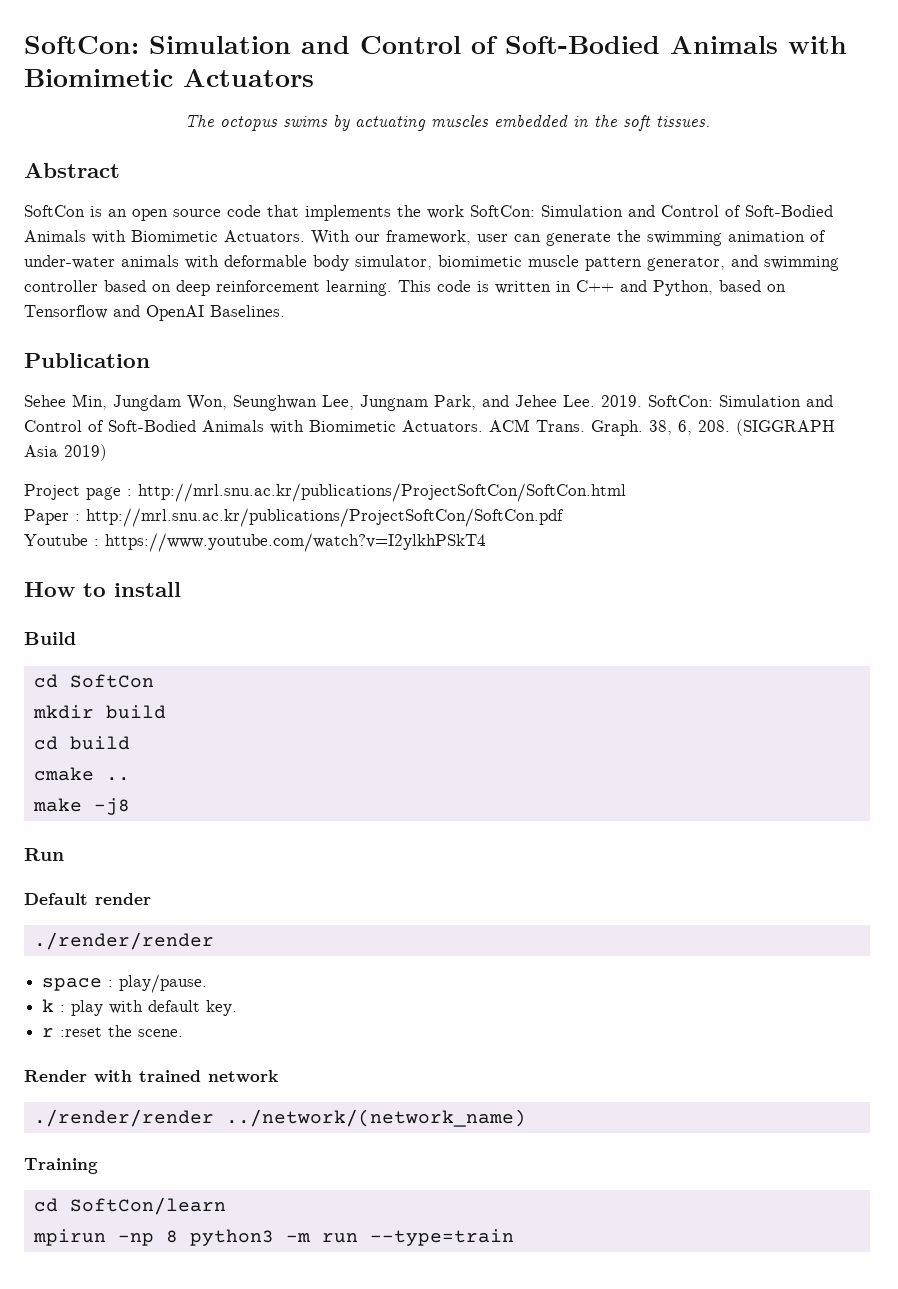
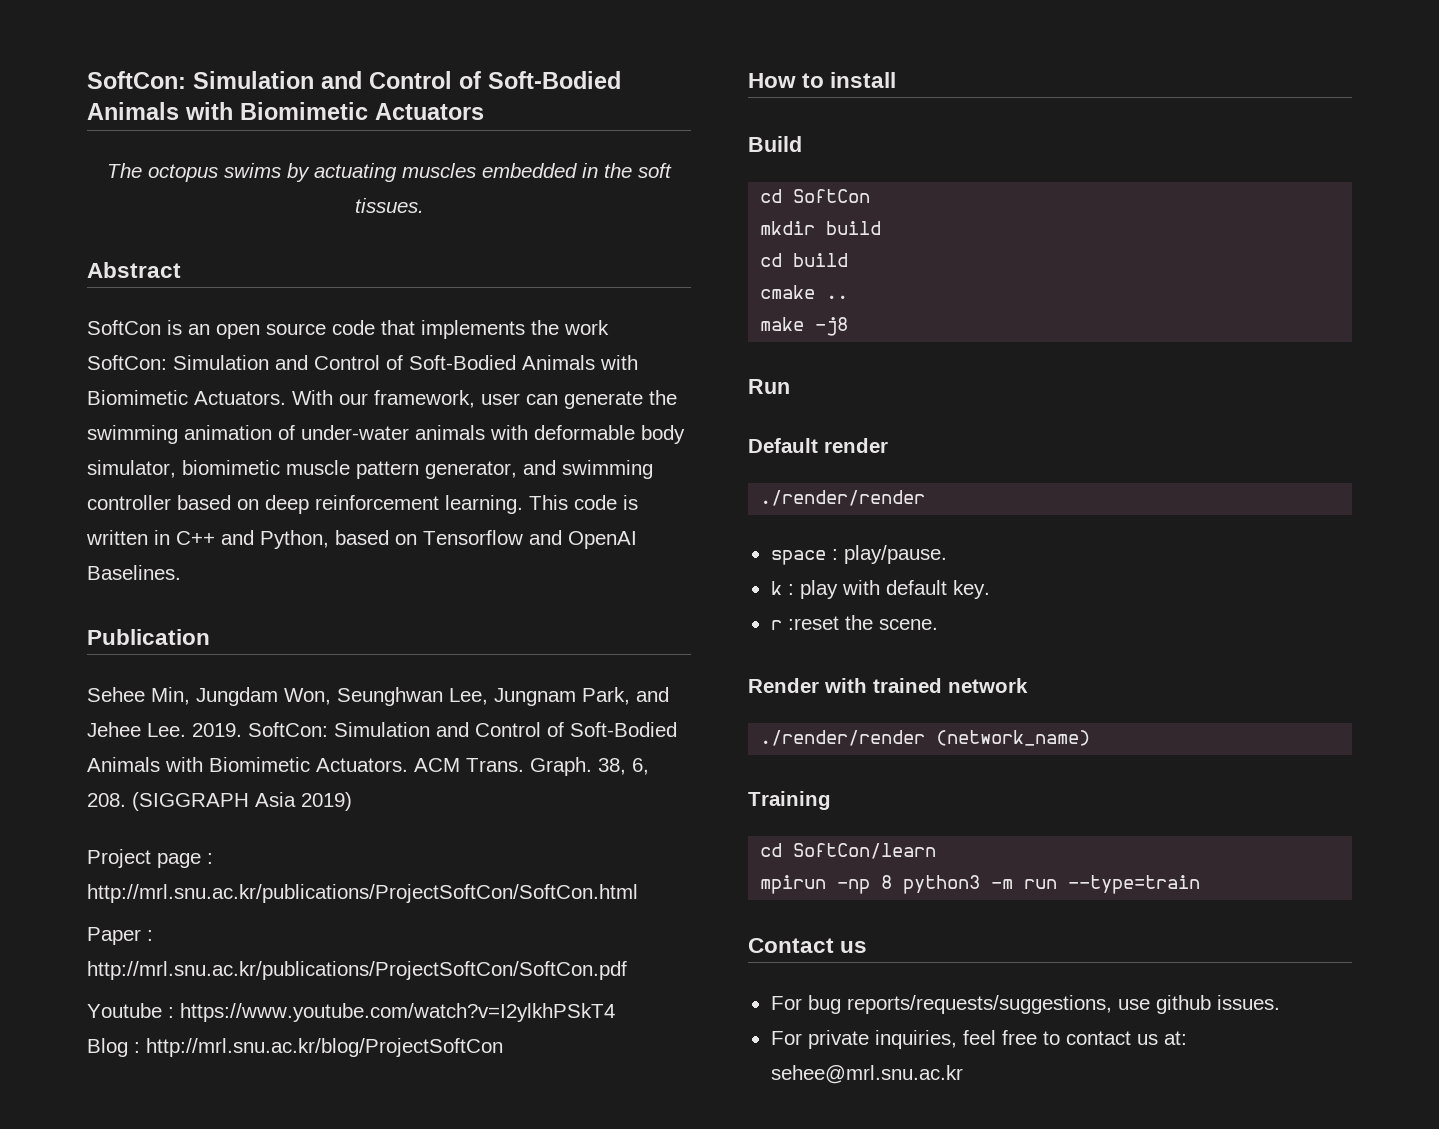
(486, 542) none -> [87,1038,503,1057] // Blog : http://mrl.snu.ac.kr/blog/ProjectSoftCon
[225,1109,526,1127] ../network/(network_name) -> [936,730,1091,746] (network_name)
(514, 1237) none -> [748,938,868,953] [770,995,1280,1014] [770,1030,1187,1049] [770,1065,963,1084] // Contact us // For bug reports/requests/suggestions, use github issues. // For private inquiries, feel free to contact us at: sehee@mrl.snu.ac.kr

